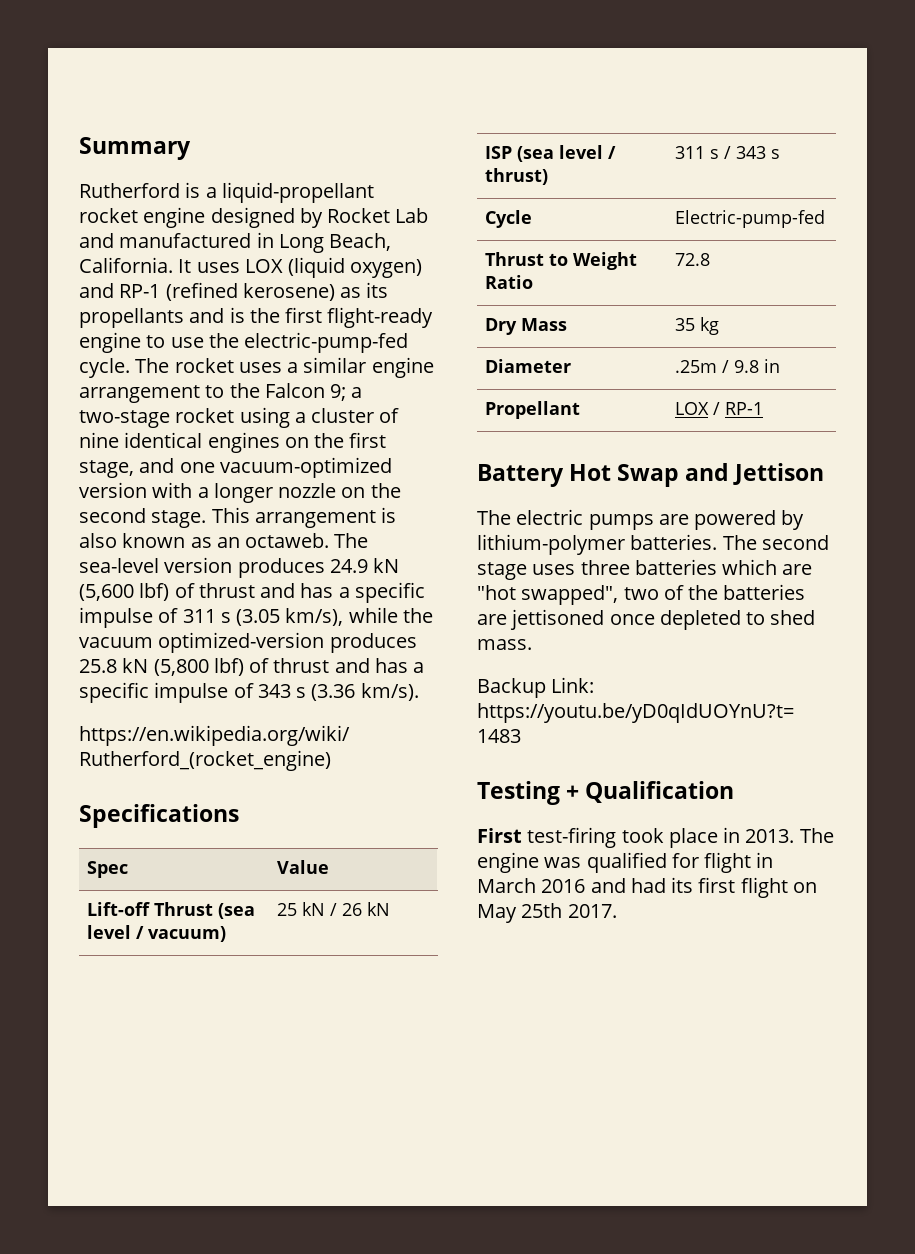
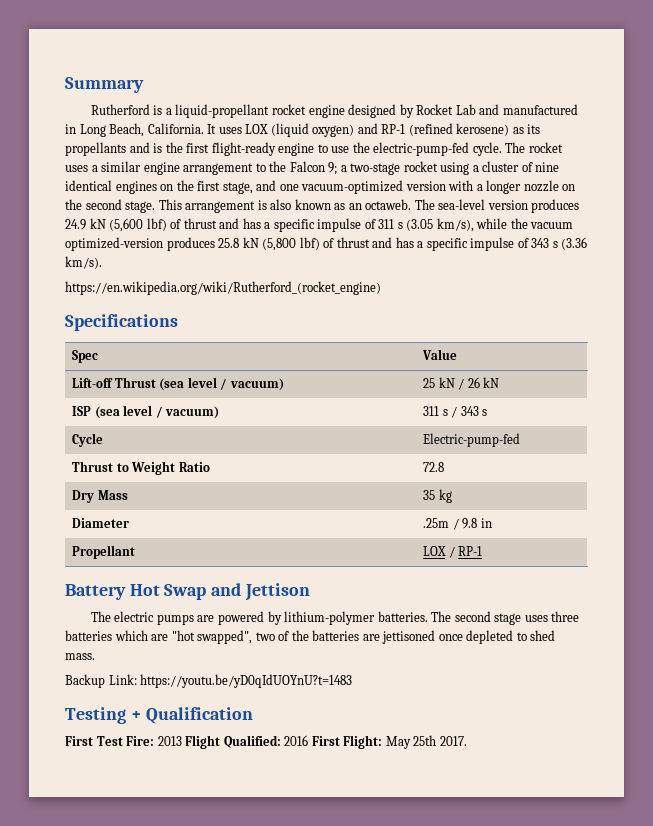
[485,168,549,185] thrust) -> [165,406,220,419] vacuum)
[527,827,834,848] [477,852,774,873] [477,877,817,898] test-firing took place in 2013. The engine was qualified for flight in March 2016 and had its first flight on -> [96,735,383,749] Test Fire: 2013 Flight Qualified: 2016 First Flight:

